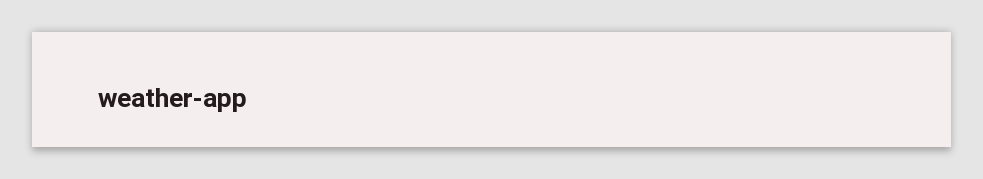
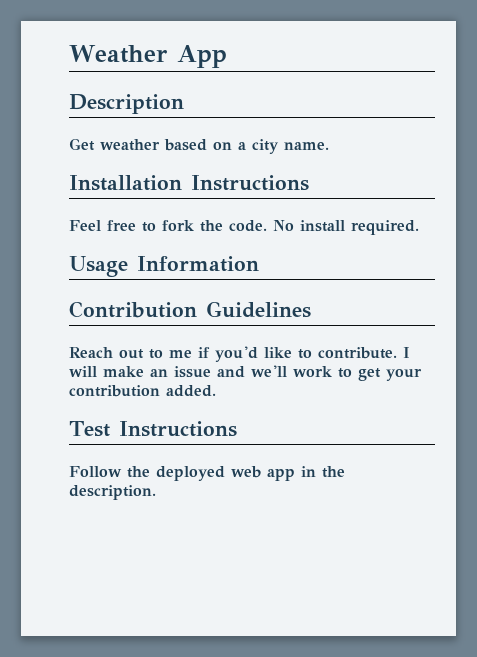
[98,88,247,112] weather-app -> [69,45,227,68] [69,94,184,114] [69,138,329,154] [69,175,309,191] [69,220,419,235] [69,256,259,277] [69,301,311,318] [69,346,410,362] [69,365,422,381] [69,385,216,397] [69,421,237,437] [69,466,345,481] [69,485,156,500] Weather App // Description // Get weather based on a city name. // Installation Instructions // Feel free to fork the code. No install required. // Usage Information // Contribution Guidelines // Reach out to me if you'd like to contribute. I will make an issue and we'll work to get your contribution added. // Test Instructions // Follow the deployed web app in the description.

